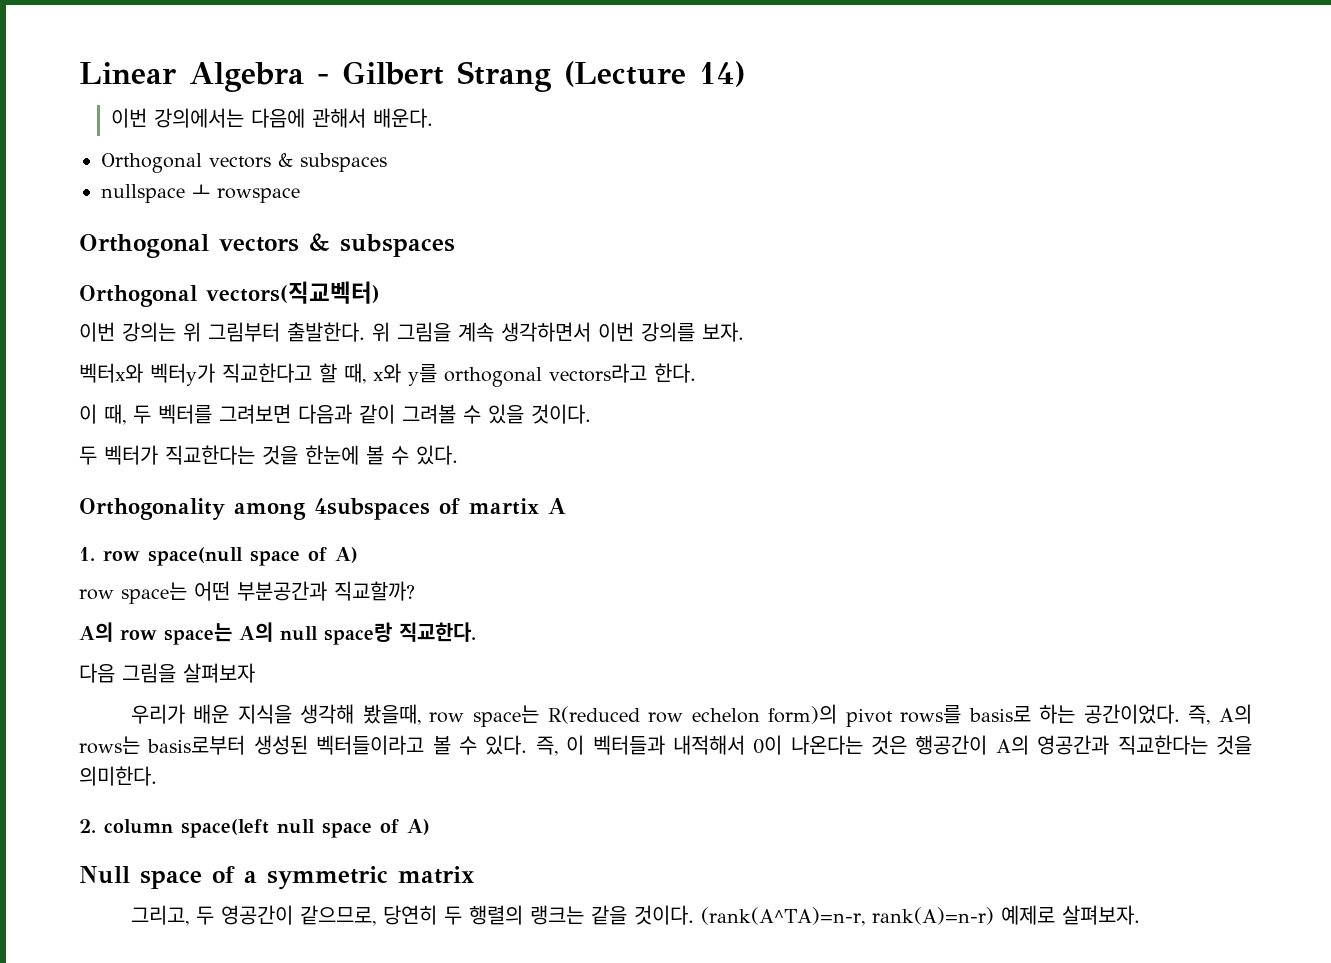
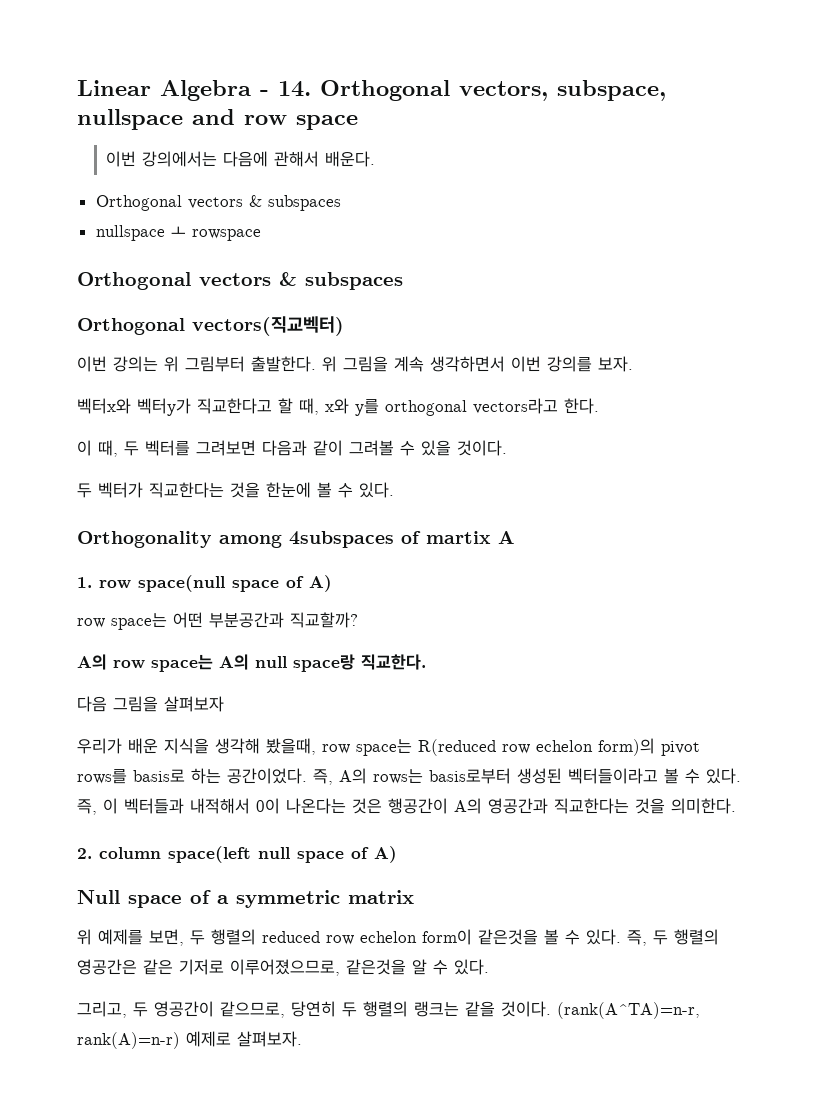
[342,61,745,92] Gilbert Strang (Lecture 14) -> [278,80,666,101] [77,109,358,130] 14. Orthogonal vectors, subspace, nullspace and row space
(474, 875) none -> [77,929,719,946] [77,959,489,976] // 위 예제를 보면, 두 행렬의 reduced row echelon form이 같은것을 볼 수 있다. 즉, 두 행렬의 영공간은 같은 기저로 이루어졌으므로, 같은것을 알 수 있다.

